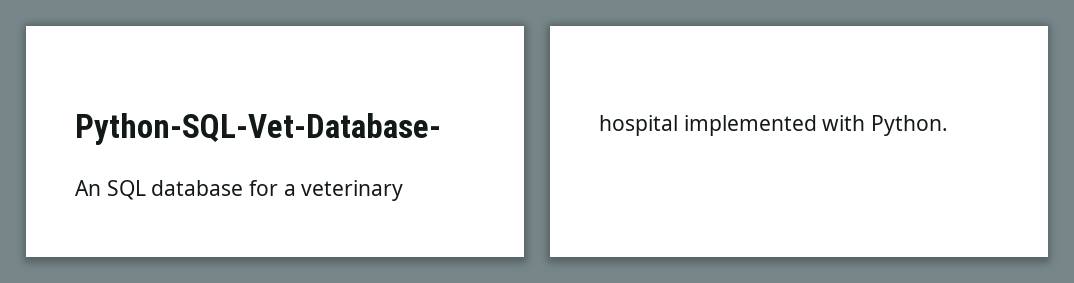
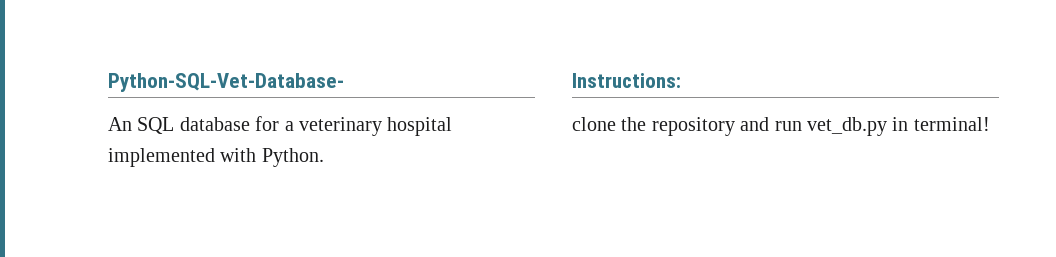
(949, 125) none -> [572,73,681,88] [572,117,990,136] // Instructions: // clone the repository and run vet_db.py in terminal!

